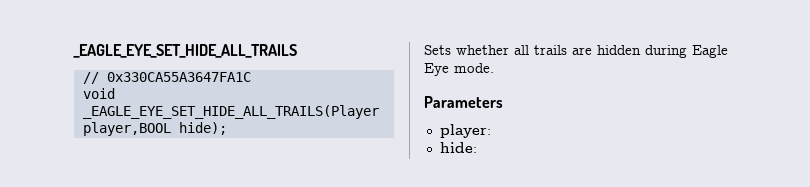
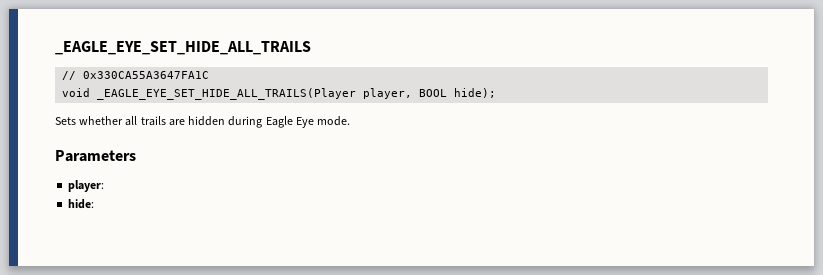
[82,122,171,136] player,BOOL -> [363,88,448,99] player, BOOL

